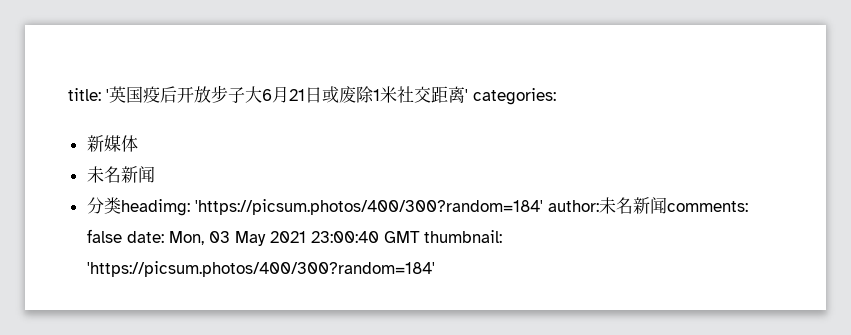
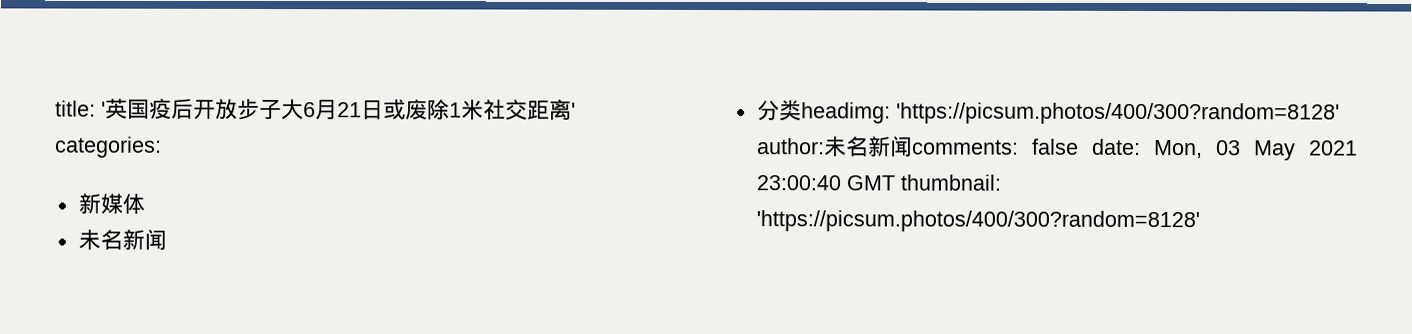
[194,199,543,215] 'https://picsum.photos/400/300?random=184' -> [895,102,1340,125] 'https://picsum.photos/400/300?random=8128'
[86,261,435,277] 'https://picsum.photos/400/300?random=184' -> [755,210,1200,233] 'https://picsum.photos/400/300?random=8128'

